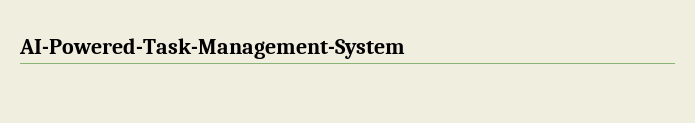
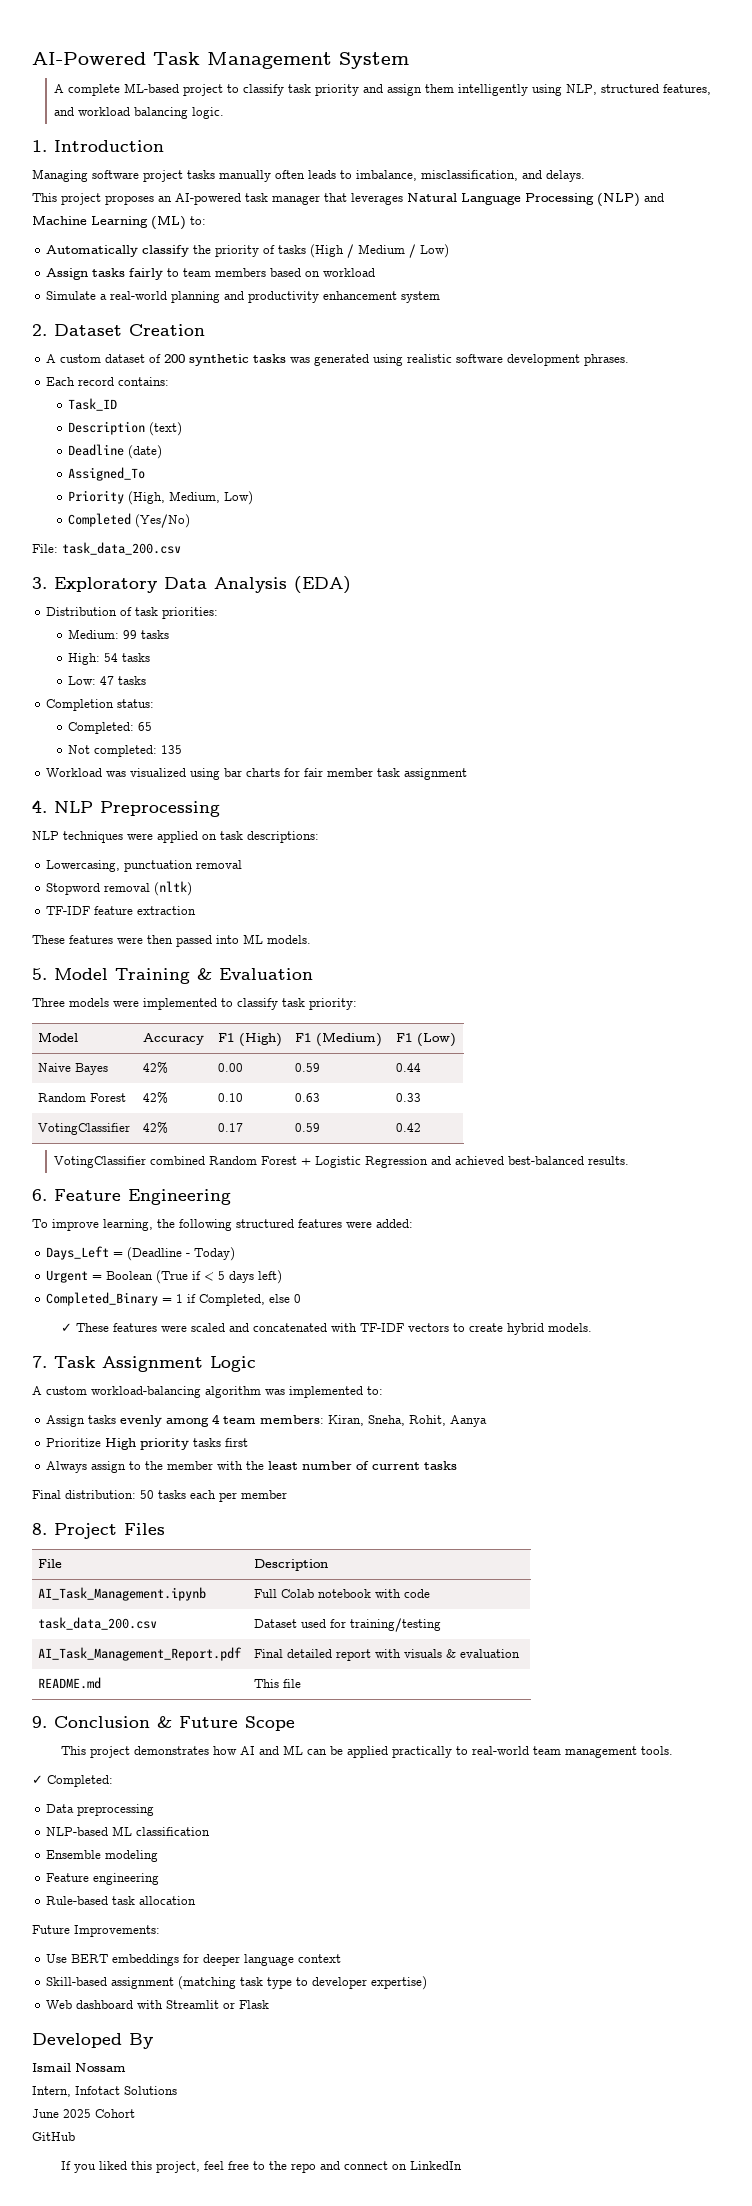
[19,38,405,59] AI-Powered-Task-Management-System -> [32,52,409,69] [53,83,711,96] [53,107,224,119] [32,140,164,152] [32,169,585,182] [32,193,664,207] [32,215,206,230] [46,244,450,258] [46,268,376,280] [46,291,441,303] [32,324,205,336] [46,354,630,366] [46,377,170,386] [68,398,118,411] [68,421,183,436] [68,444,163,459] [68,467,146,481] [68,490,254,505] [68,513,191,528] [32,542,181,555] [32,576,351,594] [46,607,219,619] [68,629,170,639] [68,653,151,665] [68,676,147,685] [46,699,155,711] [68,722,153,734] [68,745,183,757] [46,768,468,780] [32,800,220,817] [32,831,319,843] [46,860,243,872] [46,881,193,896] [46,906,197,915] [32,934,311,947] [32,968,313,984] [32,998,357,1010] [38,1032,79,1042] [143,1033,205,1045] [218,1033,283,1047] [295,1032,383,1047] [396,1033,457,1047] [38,1063,109,1075] [143,1062,169,1074] [218,1063,244,1072] [295,1063,321,1072] [396,1063,422,1072] [38,1093,127,1102] [143,1092,169,1104] [218,1093,244,1102] [295,1093,321,1102] [396,1093,422,1102] [38,1123,131,1135] [143,1122,169,1134] [218,1123,244,1132] [295,1123,321,1132] [396,1123,422,1132] [53,1156,629,1168] [32,1189,231,1205] [32,1219,413,1231] [46,1246,236,1261] [46,1270,283,1284] [46,1292,302,1306] [61,1323,593,1335] [32,1356,256,1372] [32,1386,383,1398] [46,1414,488,1427] [46,1438,249,1450] [46,1461,458,1473] [32,1490,287,1502] [32,1523,165,1539] [38,1559,63,1568] [254,1559,329,1571] [38,1587,207,1601] [254,1589,431,1598] [38,1617,158,1630] [254,1618,442,1632] [38,1647,243,1661] [254,1649,521,1661] [38,1677,102,1689] [254,1679,302,1688] [32,1716,295,1731] [61,1745,674,1758] [32,1775,113,1787] [46,1804,155,1816] [46,1826,211,1836] [46,1850,159,1862] [46,1873,160,1885] [46,1896,197,1905] [32,1925,160,1937] [46,1954,342,1966] [46,1976,428,1990] [46,2000,270,2009] [32,2033,153,2049] [32,2063,126,2072] [32,2086,177,2097] [32,2109,135,2118] [32,2132,75,2141] [61,2161,463,2173] AI-Powered Task Management System // A complete ML-based project to classify task priority and assign them intelligently using NLP, structured features, and workload balancing logic. // 1. Introduction // Managing software project tasks manually often leads to imbalance, misclassification, and delays. // This project proposes an AI-powered task manager that leverages Natural Language Processing (NLP) and Machine Learning (ML) to: // Automatically classify the priority of tasks (High / Medium / Low) // Assign tasks fairly to team members based on workload // Simulate a real-world planning and productivity enhancement system // 2. Dataset Creation // A custom dataset of 200 synthetic tasks was generated using realistic software development phrases. // Each record contains: // Task_ID // Description (text) // Deadline (date) // Assigned_To // Priority (High, Medium, Low) // Completed (Yes/No) // File: task_data_200.csv // 3. Exploratory Data Analysis (EDA) // Distribution of task priorities: // Medium: 99 tasks // High: 54 tasks // Low: 47 tasks // Completion status: // Completed: 65 // Not completed: 135 // Workload was visualized using bar charts for fair member task assignment // 4. NLP Preprocessing // NLP techniques were applied on task descriptions: // Lowercasing, punctuation removal // Stopword removal (nltk) // TF-IDF feature extraction // These features were then passed into ML models. // 5. Model Training & Evaluation // Three models were implemented to classify task priority: // Model | Accuracy | F1 (High) | F1 (Medium) | F1 (Low) // Naive Bayes | 42% | 0.00 | 0.59 | 0.44 // Random Forest | 42% | 0.10 | 0.63 | 0.33 // VotingClassifier | 42% | 0.17 | 0.59 | 0.42 // VotingClassifier combined Random Forest + Logistic Regression and achieved best-balanced results. // 6. Feature Engineering // To improve learning, the following structured features were added: // Days_Left = (Deadline - Today) // Urgent = Boolean (True if < 5 days left) // Completed_Binary = 1 if Completed, else 0 // ✓ These features were scaled and concatenated with TF-IDF vectors to create hybrid models. // 7. Task Assignment Logic // A custom workload-balancing algorithm was implemented to: // Assign tasks evenly among 4 team members: Kiran, Sneha, Rohit, Aanya // Prioritize High priority tasks first // Always assign to the member with the least number of current tasks // Final distribution: 50 tasks each per member // 8. Project Files // File | Description // AI_Task_Management.ipynb | Full Colab notebook with code // task_data_200.csv | Dataset used for training/testing // AI_Task_Management_Report.pdf | Final detailed report with visuals & evaluation // README.md | This file // 9. Conclusion & Future Scope // This project demonstrates how AI and ML can be applied practically to real-world team management tools. // ✓ Completed: // Data preprocessing // NLP-based ML classification // Ensemble modeling // Feature engineering // Rule-based task allocation // Future Improvements: // Use BERT embeddings for deeper language context // Skill-based assignment (matching task type to developer expertise) // Web dashboard with Streamlit or Flask // Developed By // Ismail Nossam // Intern, Infotact Solutions // June 2025 Cohort // GitHub // If you liked this project, feel free to the repo and connect on LinkedIn

